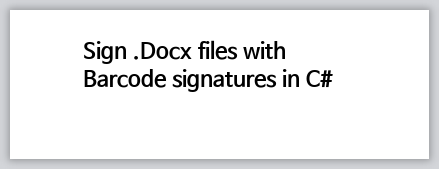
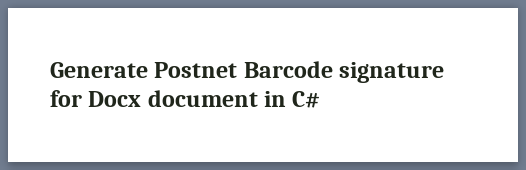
[83,40,286,64] [83,69,277,92] Sign .Docx files with Barcode signatures -> [50,61,445,83] [50,90,258,107] Generate Postnet Barcode signature for Docx document

